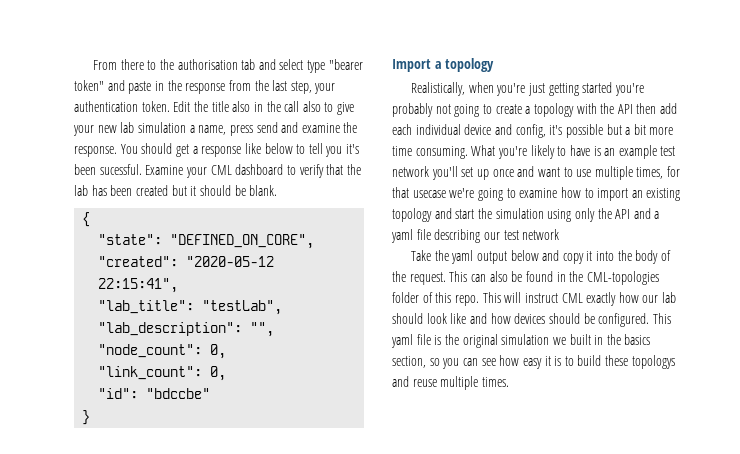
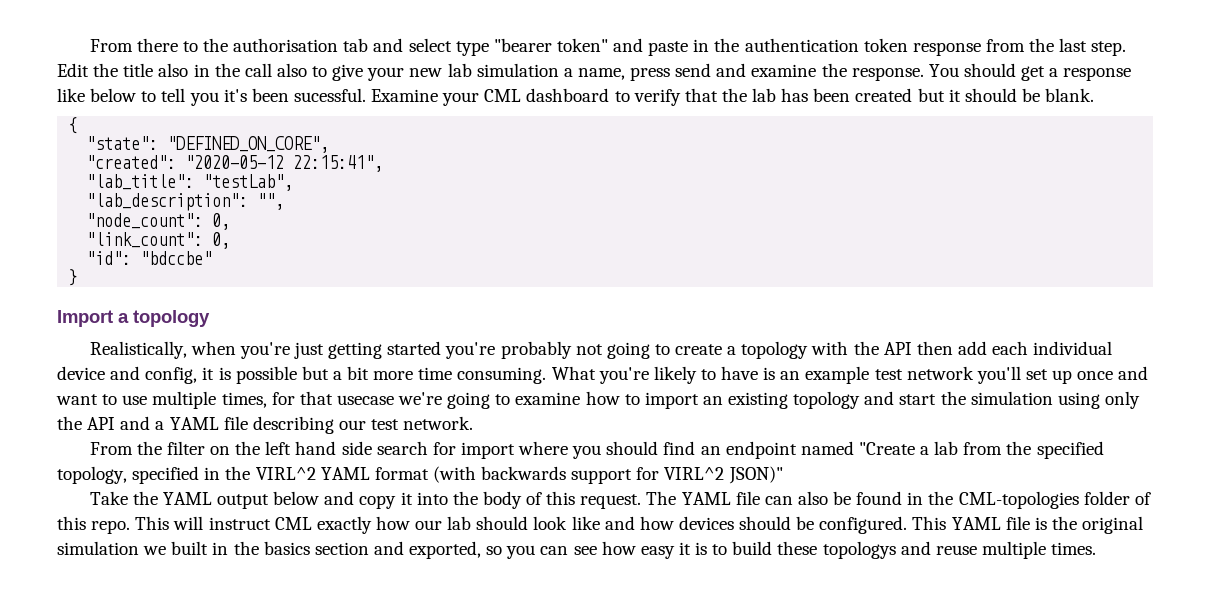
(182, 85) none -> [744,38,908,52] authentication token
[290,81,336,94] [74,101,170,112] step, your authentication token. -> [1091,41,1127,56] step.
[549,125,563,135] it's -> [202,367,231,380] it is
[391,229,413,243] yaml -> [169,417,219,430] YAML
[522,229,560,240] network -> [403,416,474,430] [89,441,1104,459] [57,466,783,484] network. // From the filter on the left hand side search for import where you should find an endpoint named "Create a lab from the specified topology, specified in the VIRL^2 YAML format (with backwards support for VIRL^2 JSON)"
[451,250,474,264] yaml -> [162,492,212,505] YAML
[392,271,468,285] the request. This -> [546,491,760,509] this request. The YAML file
[391,334,413,348] yaml -> [951,517,1001,530] YAML
[392,356,426,368] section, -> [314,541,482,559] section and exported,

